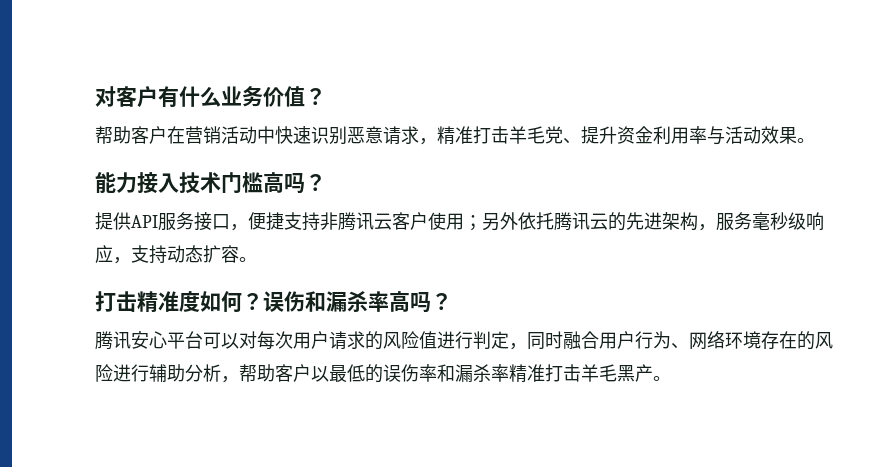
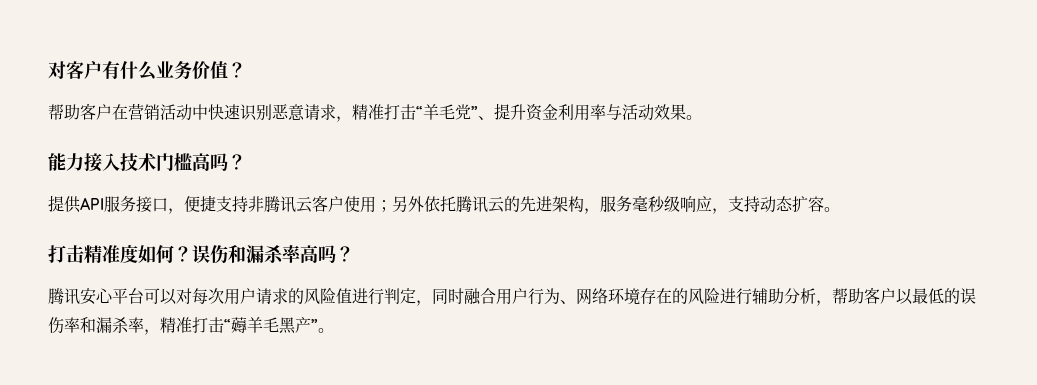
[509,126,563,144] 羊毛党 -> [416,104,478,120] “羊毛党”
[509,364,581,382] 精准打击 -> [144,317,247,335] ，精准打击“薅
(653, 373) none -> [311,319,318,331] ”

